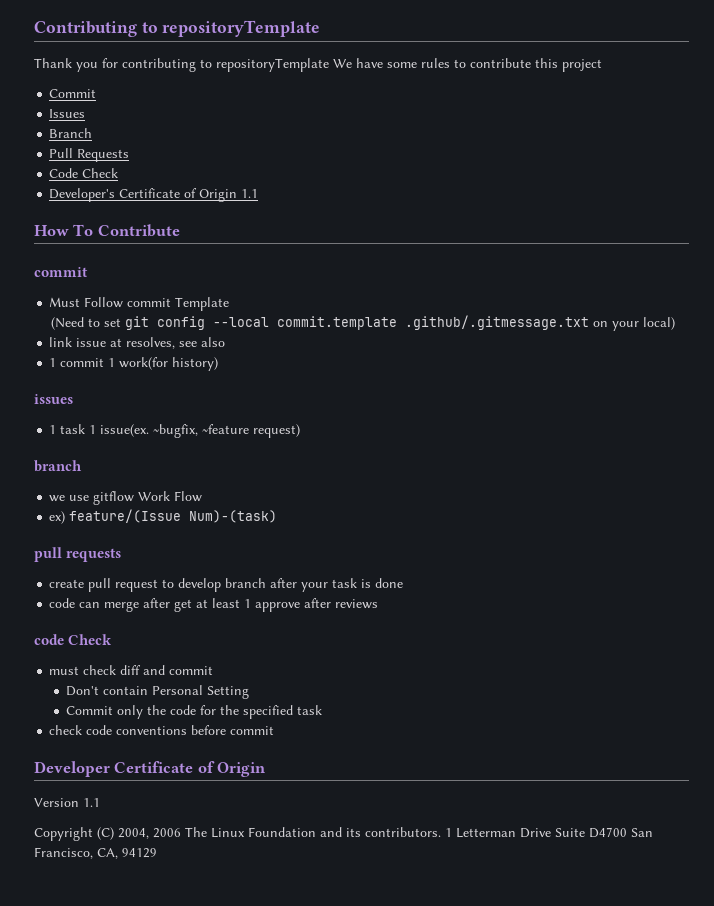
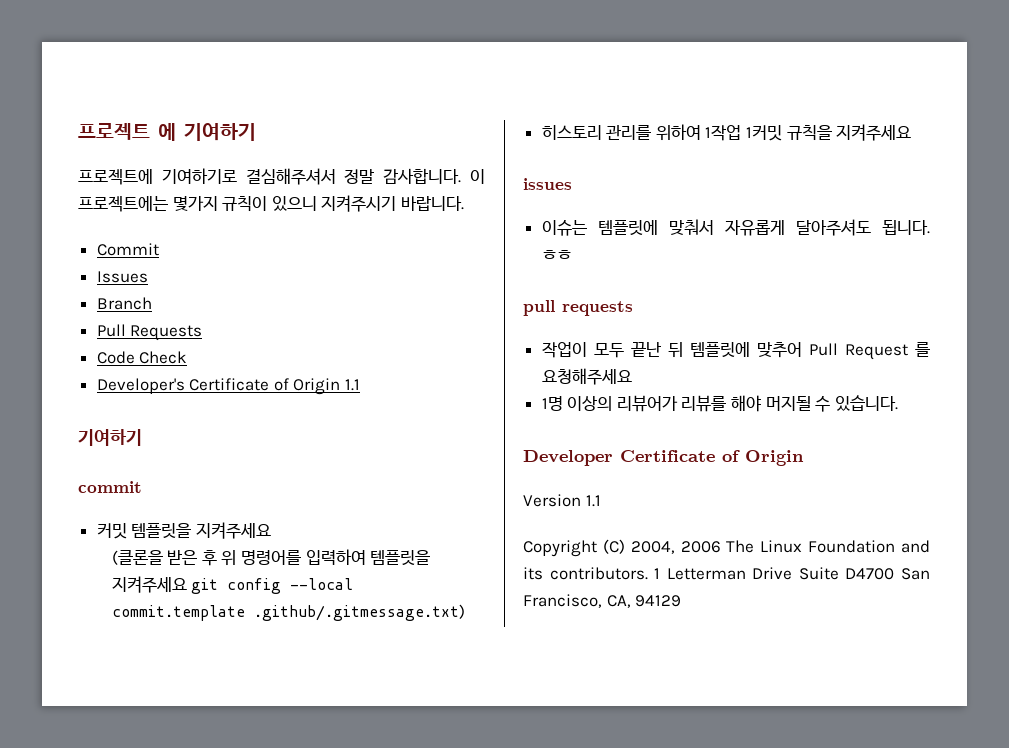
[34,20,321,37] [34,58,602,72] Contributing to repositoryTemplate // Thank you for contributing to repositoryTemplate We have some rules to contribute this project -> [78,123,256,141] [78,168,486,185] [78,195,464,212] 프로젝트 에 기여하기 // 프로젝트에 기여하기로 결심해주셔서 정말 감사합니다. 이 프로젝트에는 몇가지 규칙이 있으니 지켜주시기 바랍니다.
[34,224,180,237] [34,267,88,277] [49,297,230,311] [51,315,676,331] [49,337,226,349] [49,357,219,371] [34,394,73,404] [49,424,301,438] [34,460,82,472] [49,491,203,505] [49,509,278,524] [34,547,122,562] [49,578,404,592] [49,598,379,612] [34,634,113,645] [49,665,214,675] [66,685,250,699] [66,705,323,719] [49,725,275,735] How To Contribute // commit // Must Follow commit Template // (Need to set git config --local commit.template .github/.gitmessage.txt on your local) // link issue at resolves, see also // 1 commit 1 work(for history) // issues // 1 task 1 issue(ex. ~bugfix, ~feature request) // branch // we use gitflow Work Flow // ex) feature/(Issue Num)-(task) // pull requests // create pull request to develop branch after your task is done // code can merge after get at least 1 approve after reviews // code Check // must check diff and commit // Don't contain Personal Setting // Commit only the code for the specified task // check code conventions before commit -> [78,429,142,446] [78,481,142,493] [96,522,271,539] [111,549,431,566] [111,576,354,594] [111,604,465,621] [541,124,912,141] [523,178,572,190] [541,219,930,236] [541,250,572,260] [523,300,633,316] [541,342,930,360] [541,368,632,385] [541,395,898,412] 기여하기 // commit // 커밋 템플릿을 지켜주세요 // (클론을 받은 후 위 명령어를 입력하여 템플릿을 지켜주세요 git config --local commit.template .github/.gitmessage.txt) // 히스토리 관리를 위하여 1작업 1커밋 규칙을 지켜주세요 // issues // 이슈는 템플릿에 맞춰서 자유롭게 달아주셔도 됩니다. ㅎㅎ // pull requests // 작업이 모두 끝난 뒤 템플릿에 맞추어 Pull Request 를 요청해주세요 // 1명 이상의 리뷰어가 리뷰를 해야 머지될 수 있습니다.

